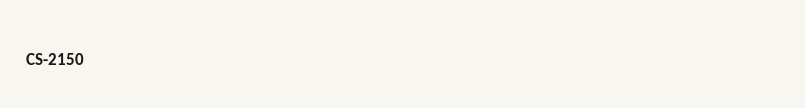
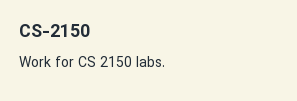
(84, 59) none -> [19,56,165,67] // Work for CS 2150 labs.

